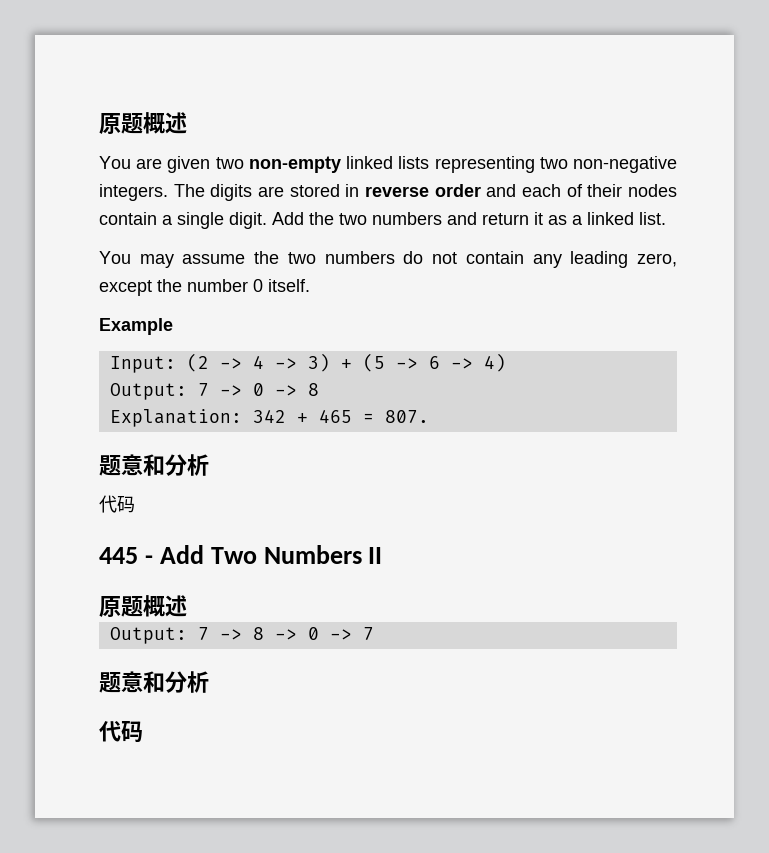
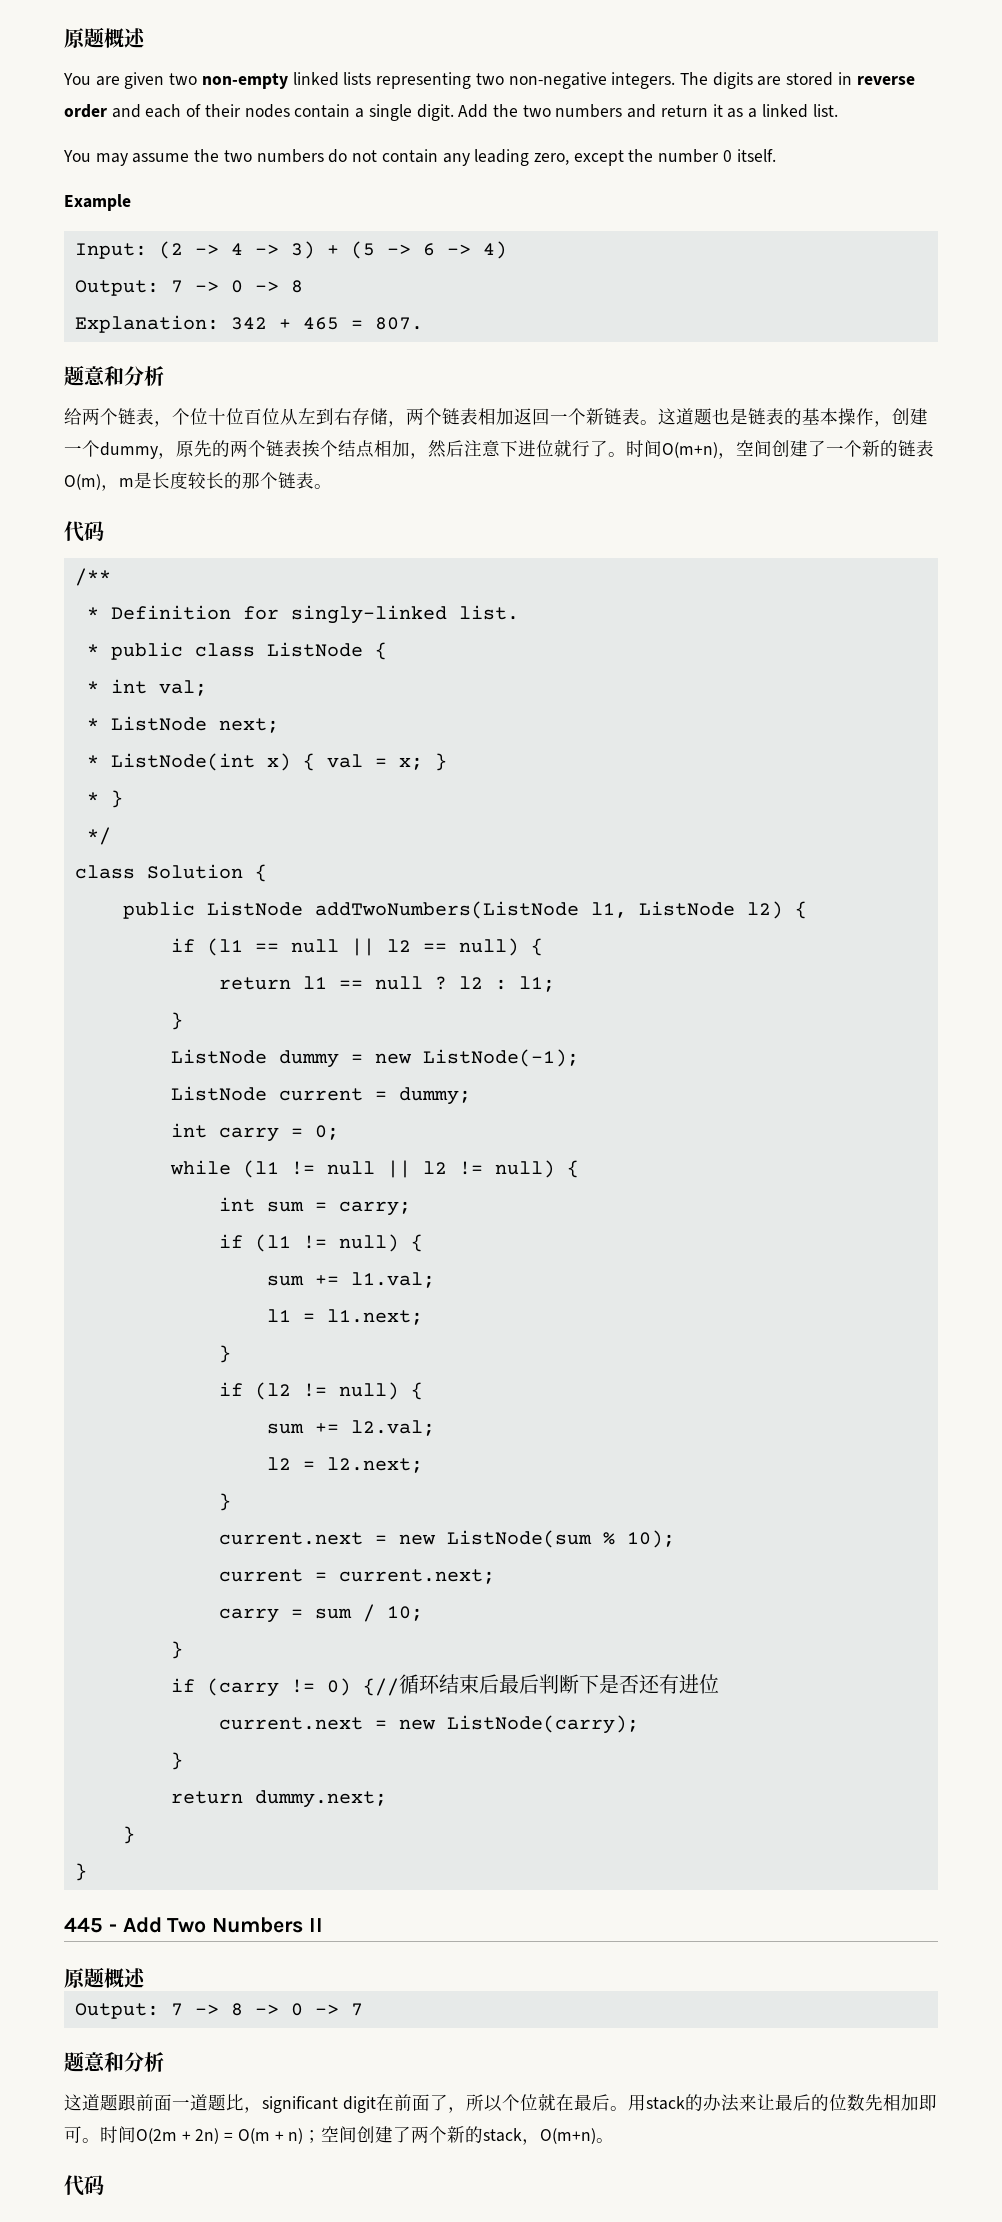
[99,495,135,513] 代码 -> [64,408,928,427] [64,439,934,459] [64,472,332,491] [64,521,104,542] [74,568,111,586] [86,605,519,624] [86,642,387,660] [86,679,207,696] [86,716,279,733] [86,753,447,771] [86,790,123,808] [86,827,111,845] [74,864,267,882] [122,901,807,919] [170,938,543,956] [218,976,555,992] [170,1012,183,1030] [170,1049,579,1068] [170,1086,471,1105] [170,1123,339,1142] [169,1160,579,1178] [218,1197,411,1216] [218,1234,423,1252] [266,1272,435,1288] [266,1309,423,1325] [218,1345,231,1363] [218,1382,423,1400] [266,1420,435,1436] [266,1457,423,1473] [218,1493,231,1511] [218,1530,675,1548] [218,1569,495,1584] [218,1604,423,1623] [170,1641,183,1659] [170,1674,719,1697] [218,1715,639,1734] [170,1752,183,1770] [170,1790,387,1808] [122,1826,135,1844] [74,1863,87,1881] 给两个链表，个位十位百位从左到右存储，两个链表相加返回一个新链表。这道题也是链表的基本操作，创建一个dummy，原先的两个链表挨个结点相加，然后注意下进位就行了。时间O(m+n)，空间创建了一个新的链表O(m)，m是长度较长的那个链表。 // 代码 // /** // * Definition for singly-linked list. // * public class ListNode { // * int val; // * ListNode next; // * ListNode(int x) { val = x; } // * } // */ // class Solution { // public ListNode addTwoNumbers(ListNode l1, ListNode l2) { // if (l1 == null || l2 == null) { // return l1 == null ? l2 : l1; // } // ListNode dummy = new ListNode(-1); // ListNode current = dummy; // int carry = 0; // while (l1 != null || l2 != null) { // int sum = carry; // if (l1 != null) { // sum += l1.val; // l1 = l1.next; // } // if (l2 != null) { // sum += l2.val; // l2 = l2.next; // } // current.next = new ListNode(sum % 10); // current = current.next; // carry = sum / 10; // } // if (carry != 0) {//循环结束后最后判断下是否还有进位 // current.next = new ListNode(carry); // } // return dummy.next; // } // }
(209, 682) none -> [64,2093,937,2113] [64,2126,615,2145] // 这道题跟前面一道题比，significant digit在前面了，所以个位就在最后。用stack的办法来让最后的位数先相加即可。时间O(2m + 2n) = O(m + n)；空间创建了两个新的stack，O(m+n)。

